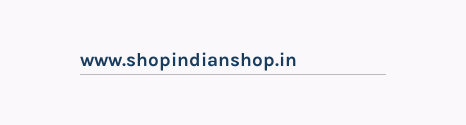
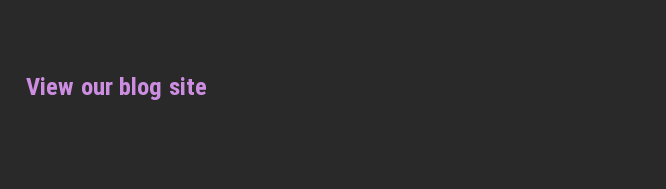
[80,52,297,71] www.shopindianshop.in -> [26,77,207,100] View our blog site

